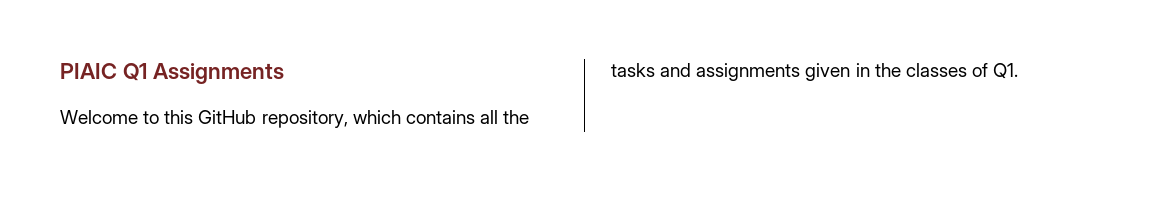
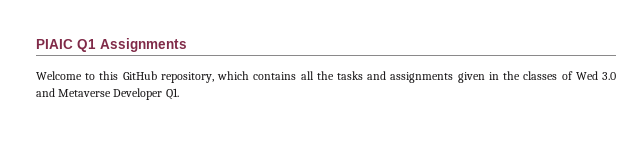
(988, 70) none -> [575,71,616,80] [36,88,163,100] Wed 3.0 and Metaverse Developer

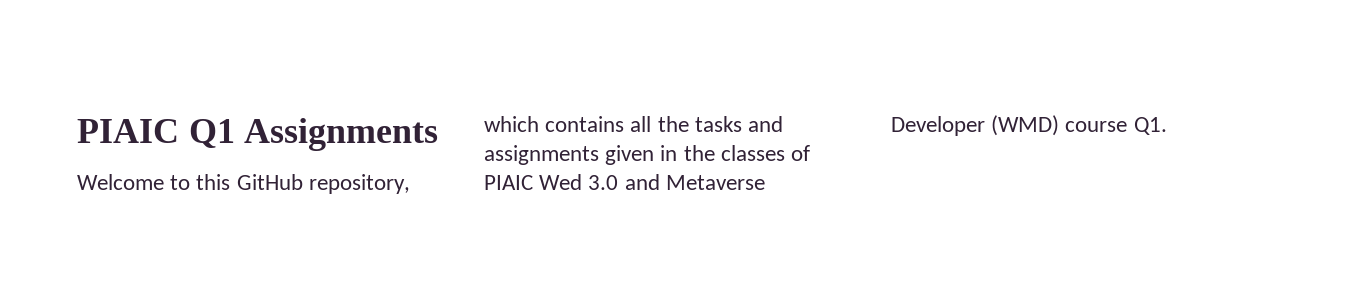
(573, 75) none -> [484,175,533,190] PIAIC
(163, 94) none -> [991,115,1128,136] (WMD) course

